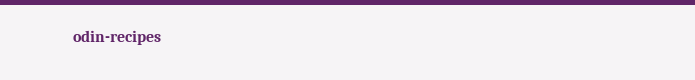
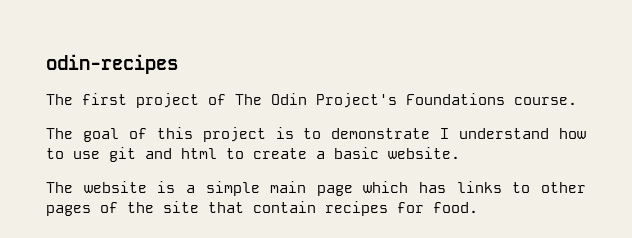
(161, 37) none -> [46,93,577,108] [46,127,586,142] [46,147,460,162] [46,181,586,196] [46,201,478,216] // The first project of The Odin Project's Foundations course. // The goal of this project is to demonstrate I understand how to use git and html to create a basic website. // The website is a simple main page which has links to other pages of the site that contain recipes for food.

